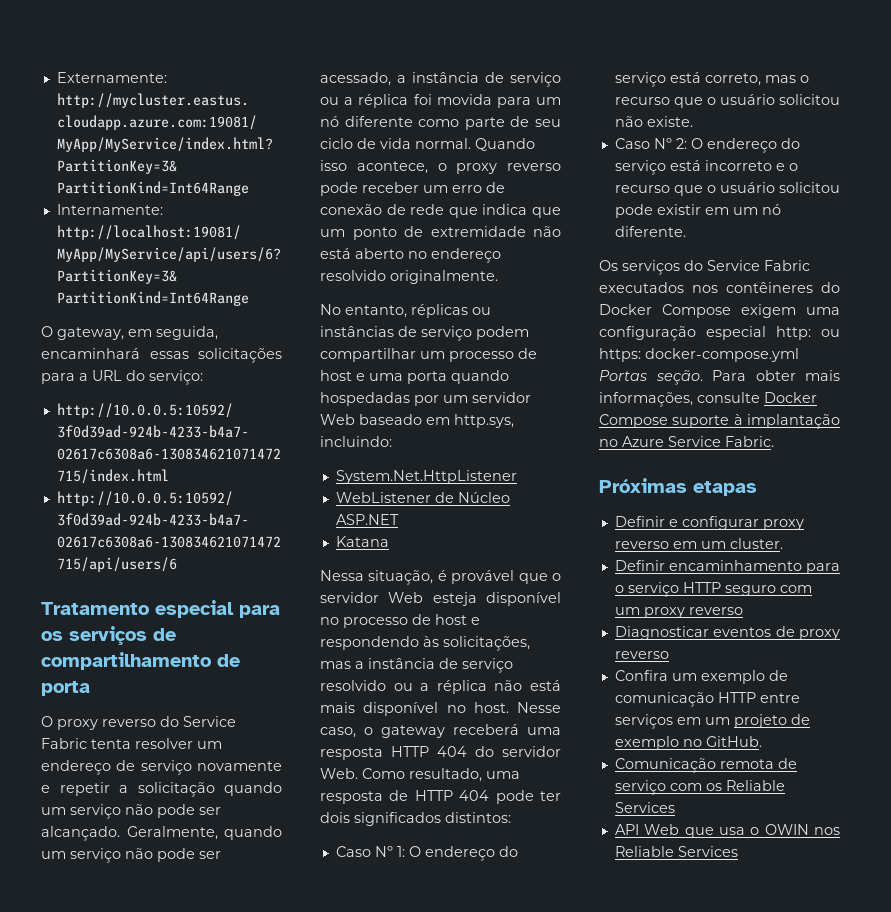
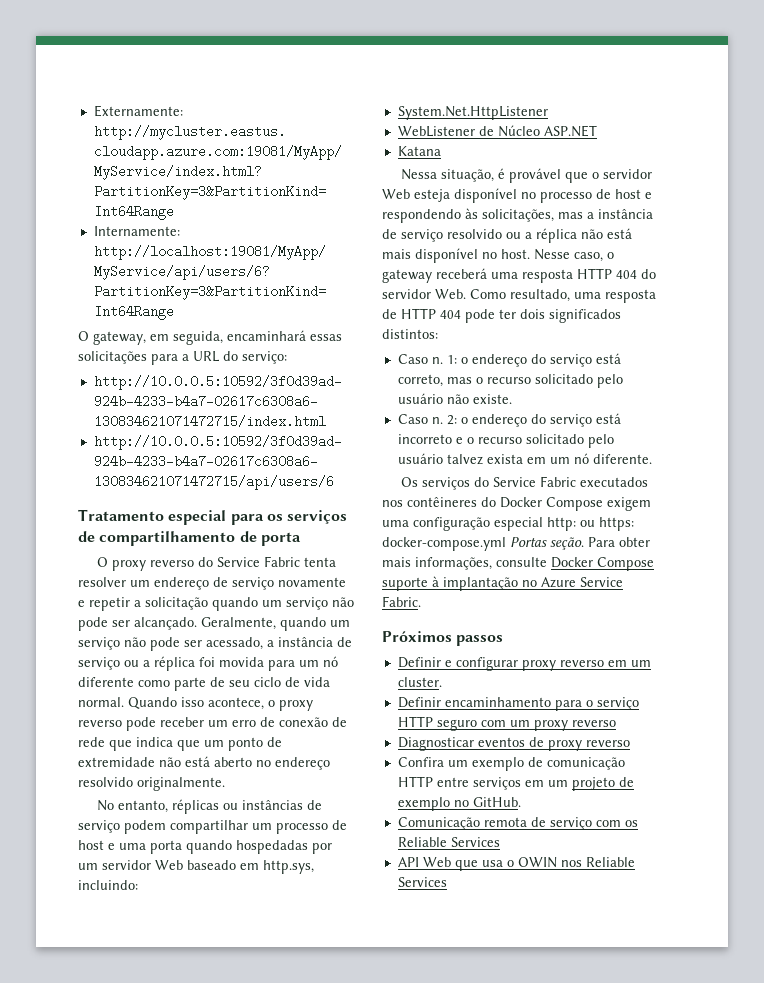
[374,846,421,857] Nº 1: O -> [431,355,468,364] n. 1: o
[673,94,840,108] que o usuário solicitou -> [534,374,623,388] [397,393,443,404] solicitado pelo usuário
[653,138,703,149] Nº 2: O -> [431,415,468,425] n. 2: o
[673,182,840,196] [614,204,701,218] que o usuário solicitou pode existir -> [525,434,614,448] [397,453,523,465] solicitado pelo usuário talvez exista
[599,478,757,496] Próximas etapas -> [382,631,504,646] Próximos passos

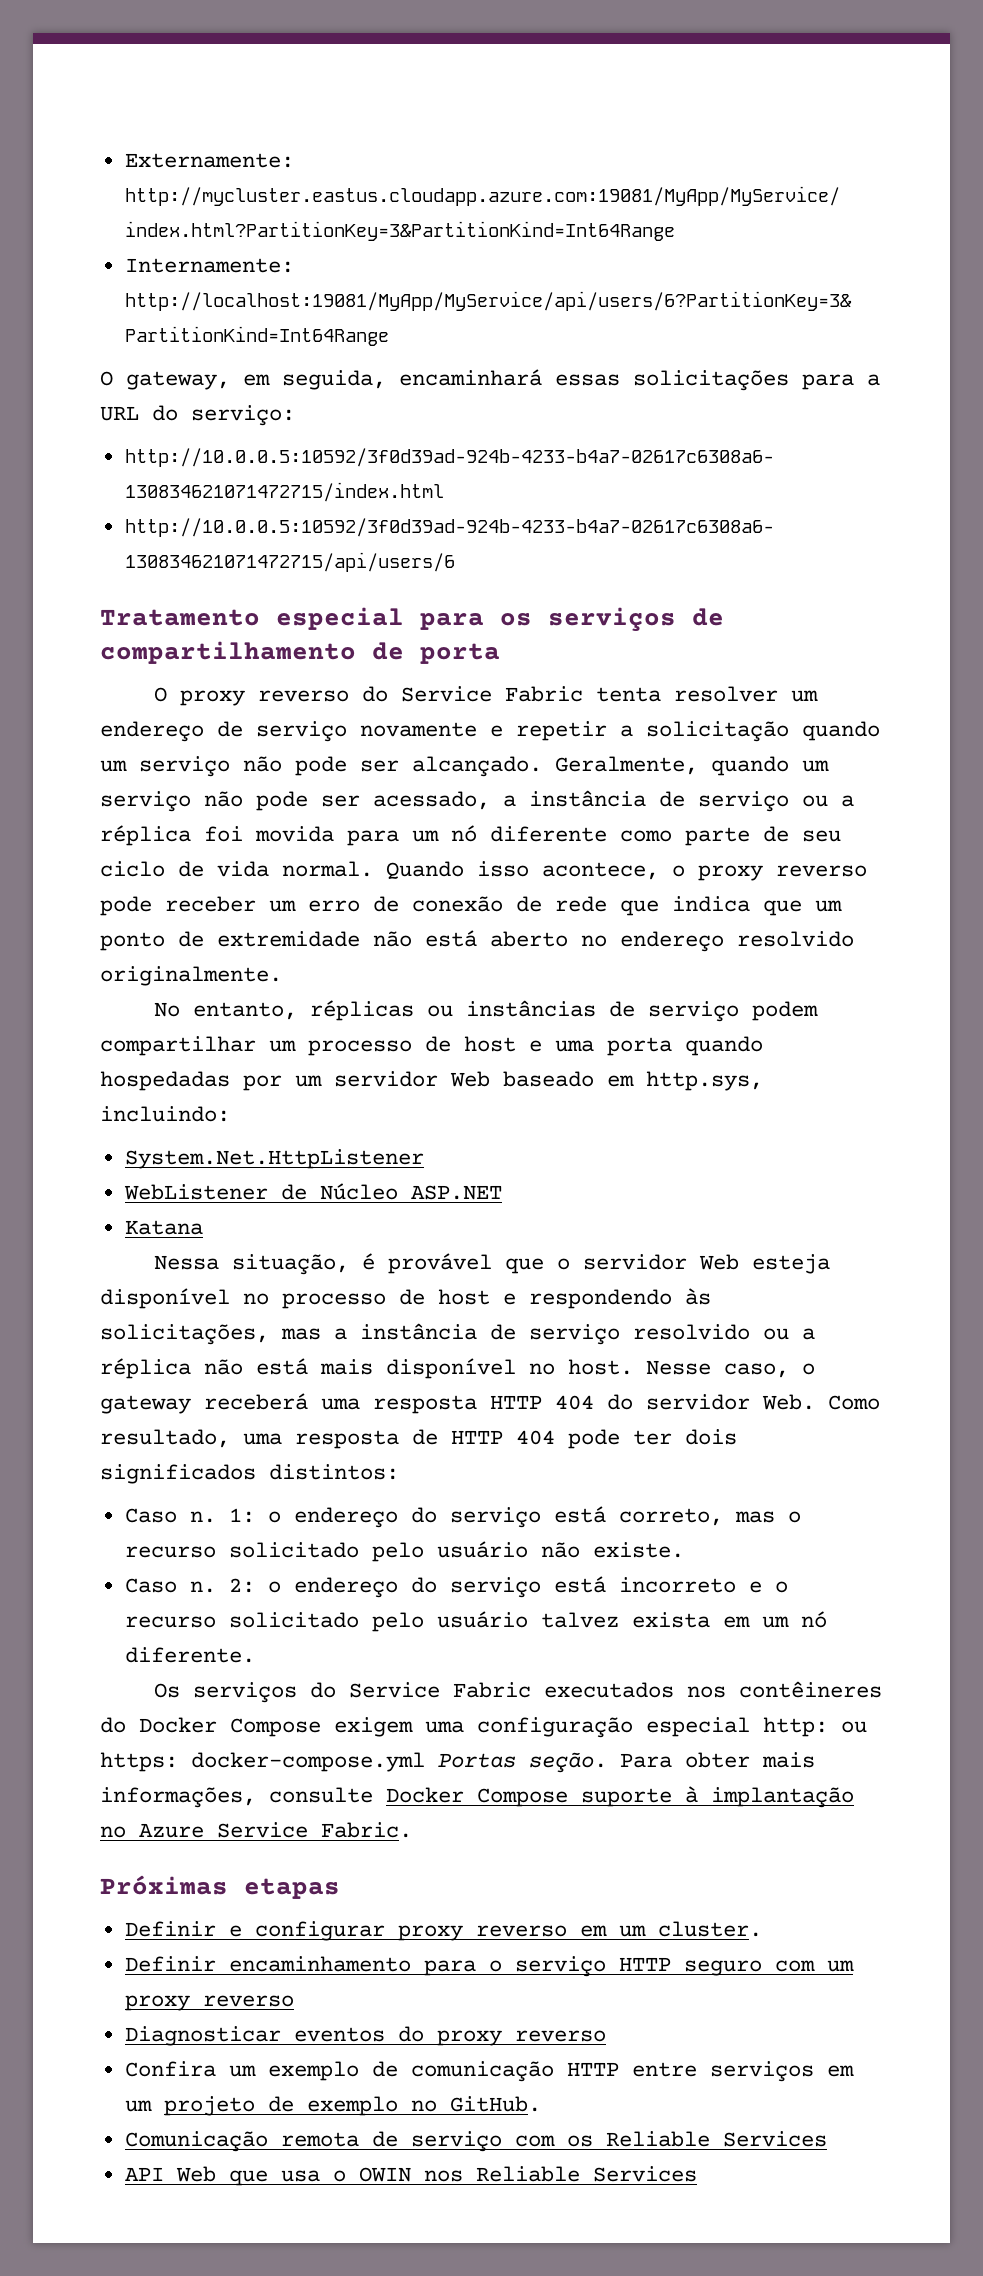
[382,631,504,646] Próximos passos -> [100,1875,340,1899] Próximas etapas
[528,737,544,747] de -> [397,2026,424,2042] do

